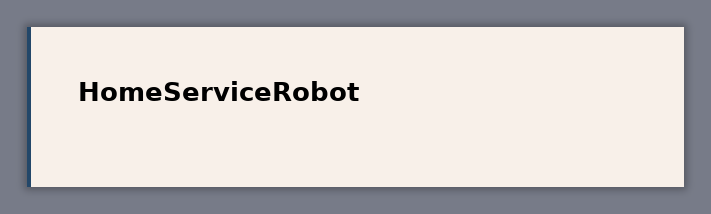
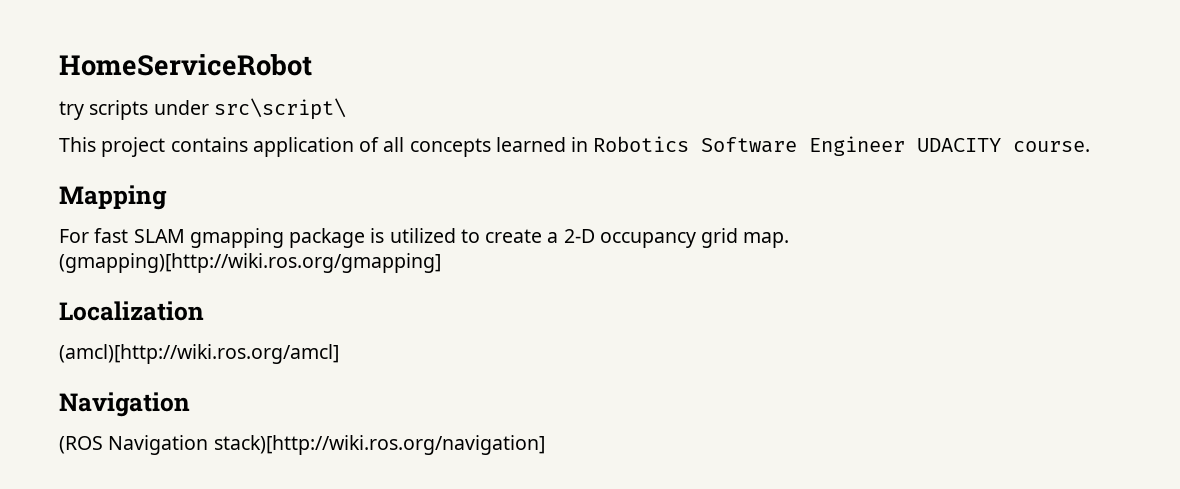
(359, 91) none -> [59,98,346,120] [59,136,1091,157] [59,185,167,210] [59,228,790,248] [59,253,441,273] [59,301,204,321] [59,344,339,364] [59,392,190,417] [59,435,545,455] // try scripts under src\script\ // This project contains application of all concepts learned in Robotics Software Engineer UDACITY course. // Mapping // For fast SLAM gmapping package is utilized to create a 2-D occupancy grid map. (gmapping)[http://wiki.ros.org/gmapping] // Localization // (amcl)[http://wiki.ros.org/amcl] // Navigation // (ROS Navigation stack)[http://wiki.ros.org/navigation]

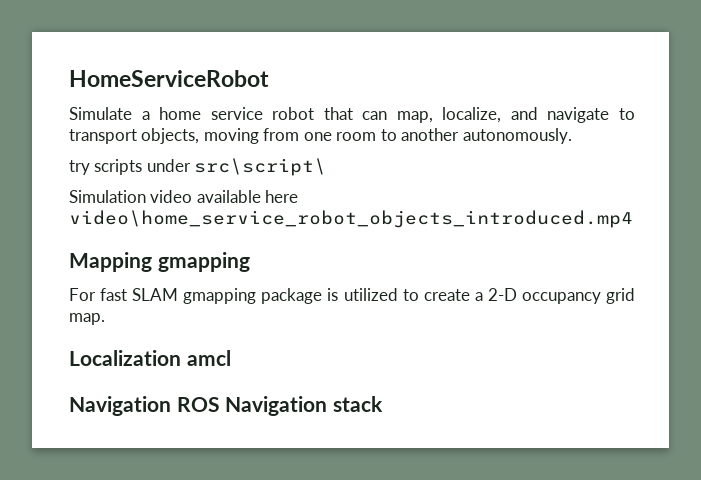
[59,98,346,120] [59,136,1091,157] try scripts under src\script\ // This project contains application of all concepts learned in Robotics Software Engineer UDACITY course. -> [69,107,635,123] [69,128,572,144] [69,158,327,176] [69,190,299,203] [69,210,633,228] Simulate a home service robot that can map, localize, and navigate to transport objects, moving from one room to another autonomously. // try scripts under src\script\ // Simulation video available here video\home_service_robot_objects_introduced.mp4
(167, 197) none -> [157,252,250,272] gmapping
[59,253,441,273] (gmapping)[http://wiki.ros.org/gmapping] -> (105, 319) none
[59,344,339,364] [59,392,190,417] [59,435,545,455] // (amcl)[http://wiki.ros.org/amcl] // Navigation // (ROS Navigation stack)[http://wiki.ros.org/navigation] -> [186,350,231,366] [69,396,383,416] amcl // Navigation ROS Navigation stack

